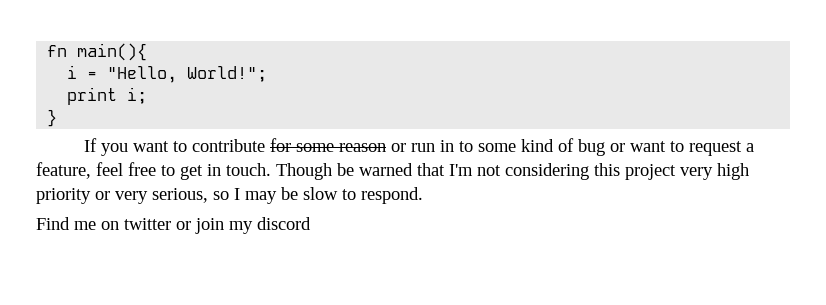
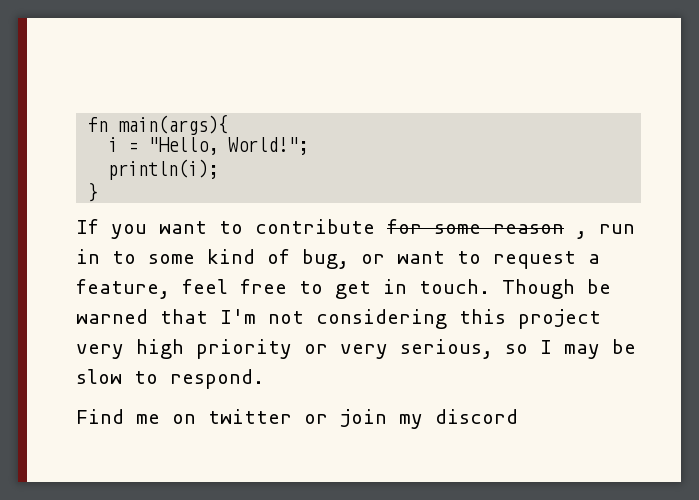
[77,43,148,61] main(){ -> [118,114,229,135] main(args){
[67,87,148,105] print i; -> [108,159,219,180] println(i);
[390,143,406,152] or -> [576,231,587,239] ,
[577,139,605,156] bug -> [302,249,349,269] bug,

